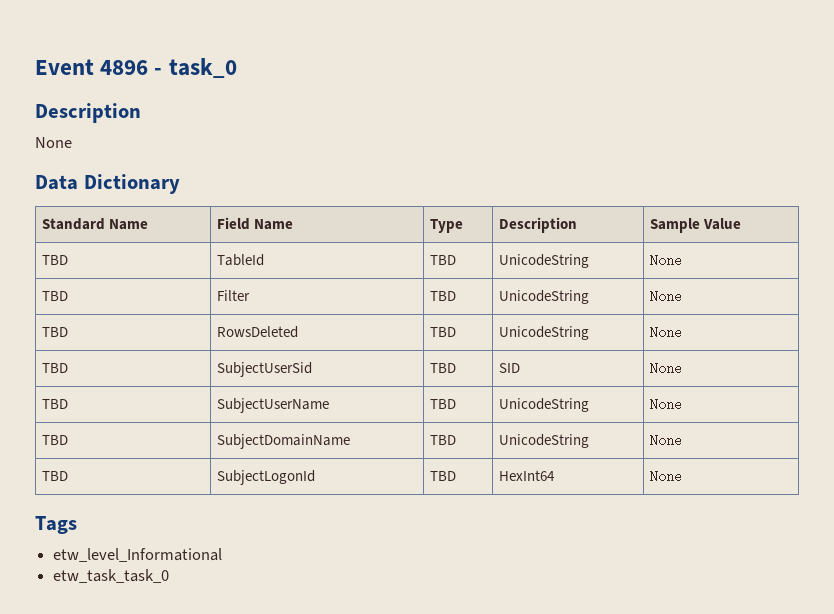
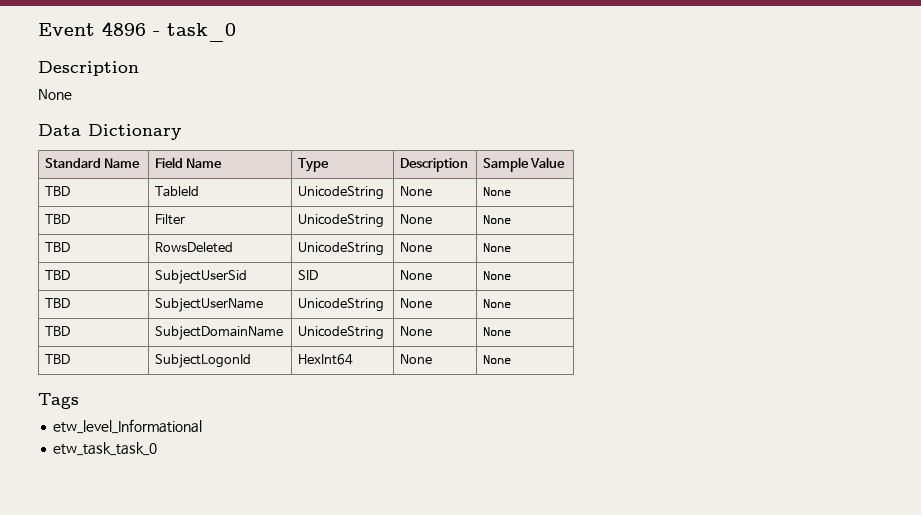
[430,255,457,265] [499,254,590,268] TBD | UnicodeString -> [298,186,385,200] [400,186,433,196] UnicodeString | None
[430,291,457,301] [499,290,590,304] TBD | UnicodeString -> [298,214,385,228] [400,214,433,224] UnicodeString | None
[430,327,457,337] [499,326,590,340] TBD | UnicodeString -> [298,242,385,256] [400,242,433,252] UnicodeString | None
[430,363,457,373] [499,363,521,373] TBD | SID -> [298,270,319,280] [400,270,433,280] SID | None
[430,399,457,409] [499,398,590,412] TBD | UnicodeString -> [298,298,385,312] [400,298,433,308] UnicodeString | None
[430,435,457,445] [499,434,590,448] TBD | UnicodeString -> [298,326,385,340] [400,326,433,336] UnicodeString | None
[430,471,457,481] [499,470,556,481] TBD | HexInt64 -> [298,354,354,365] [400,354,433,364] HexInt64 | None

